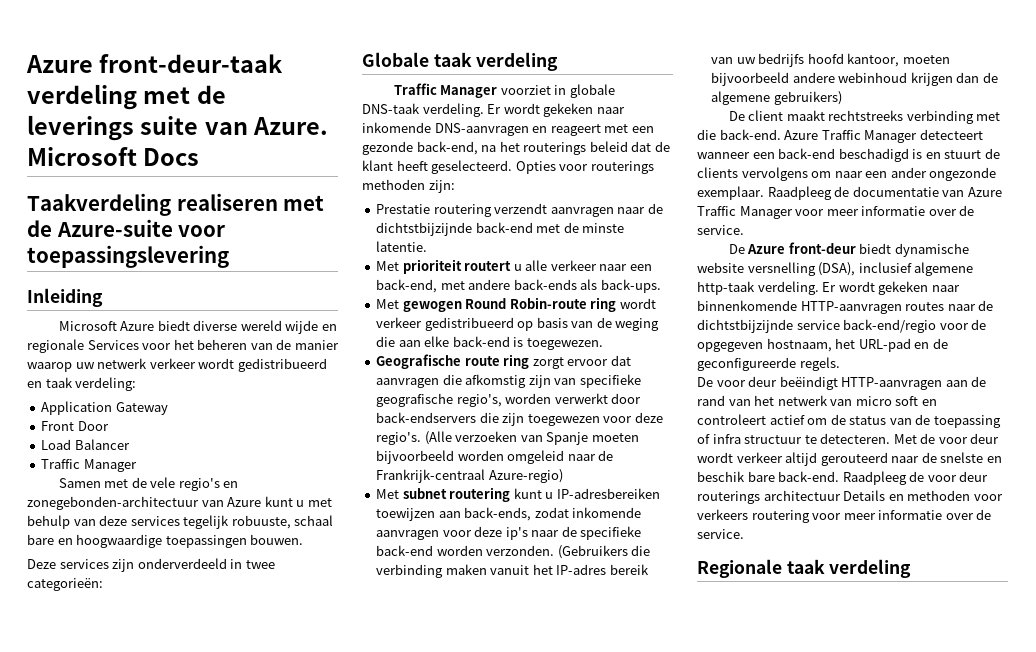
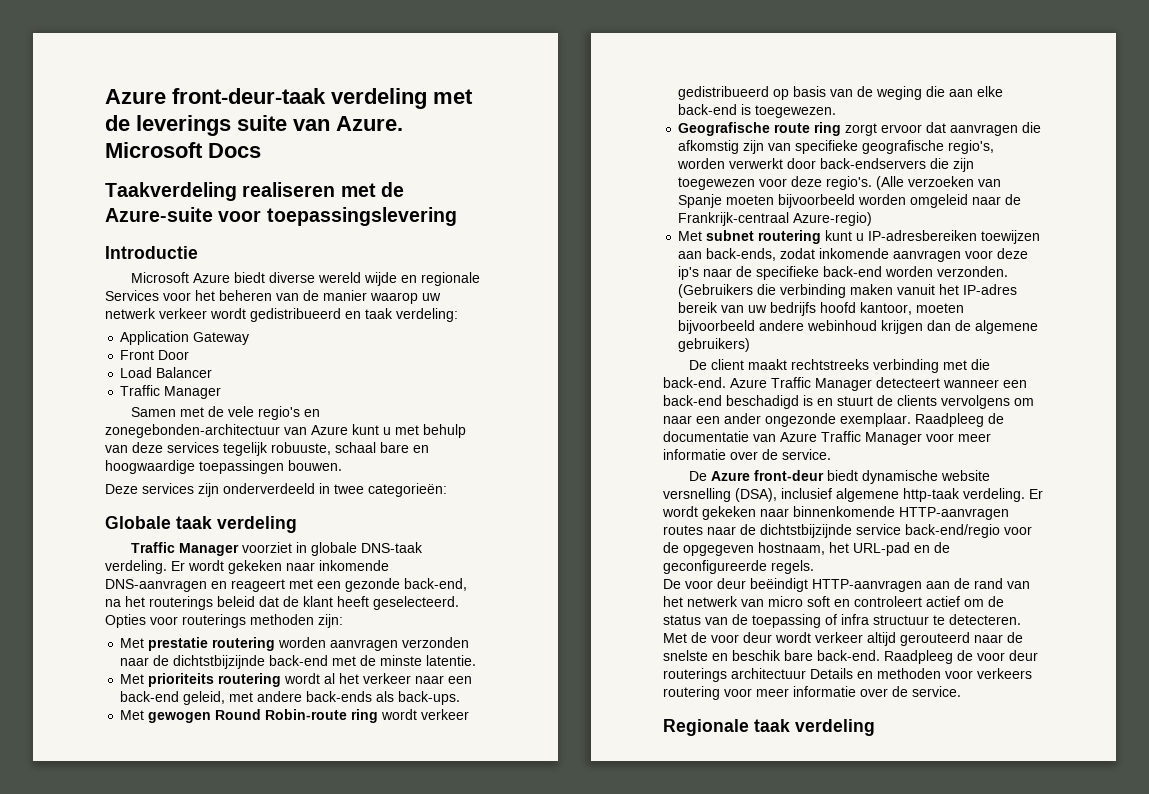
[27,288,103,307] Inleiding -> [105,246,198,259] Introductie
[376,203,614,217] Prestatie routering verzendt aanvragen -> [120,637,470,651] Met prestatie routering worden aanvragen verzonden
[402,259,548,274] prioriteit routert u alle -> [148,673,360,687] prioriteits routering wordt al het
[376,279,438,293] back-end, -> [120,691,226,705] back-end geleid,

